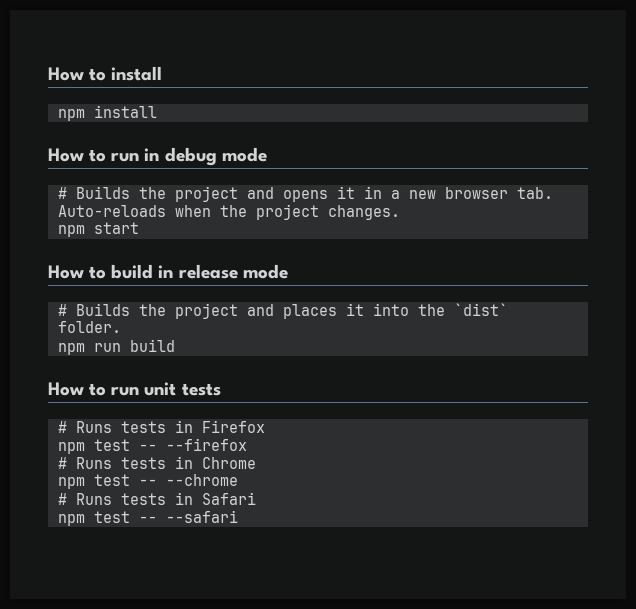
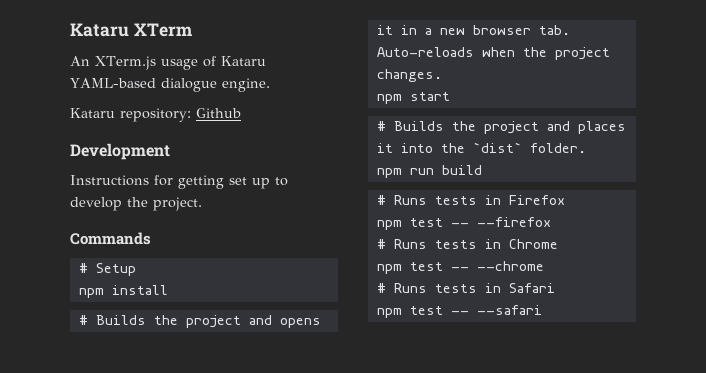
[48,66,163,81] [57,105,157,121] [48,147,267,166] How to install // npm install // How to run in debug mode -> [70,23,192,37] [70,56,266,70] [70,78,270,92] [70,108,241,122] [70,143,170,160] [70,175,288,189] [70,197,202,211] [70,232,151,245] [78,263,136,276] [78,285,168,298] Kataru XTerm // An XTerm.js usage of Kataru YAML-based dialogue engine. // Kataru repository: Github // Development // Instructions for getting set up to develop the project. // Commands // # Setup // npm install
[48,264,288,279] // How to build in release mode -> (450, 96) none
[48,382,221,396] // How to run unit tests -> (482, 170) none

